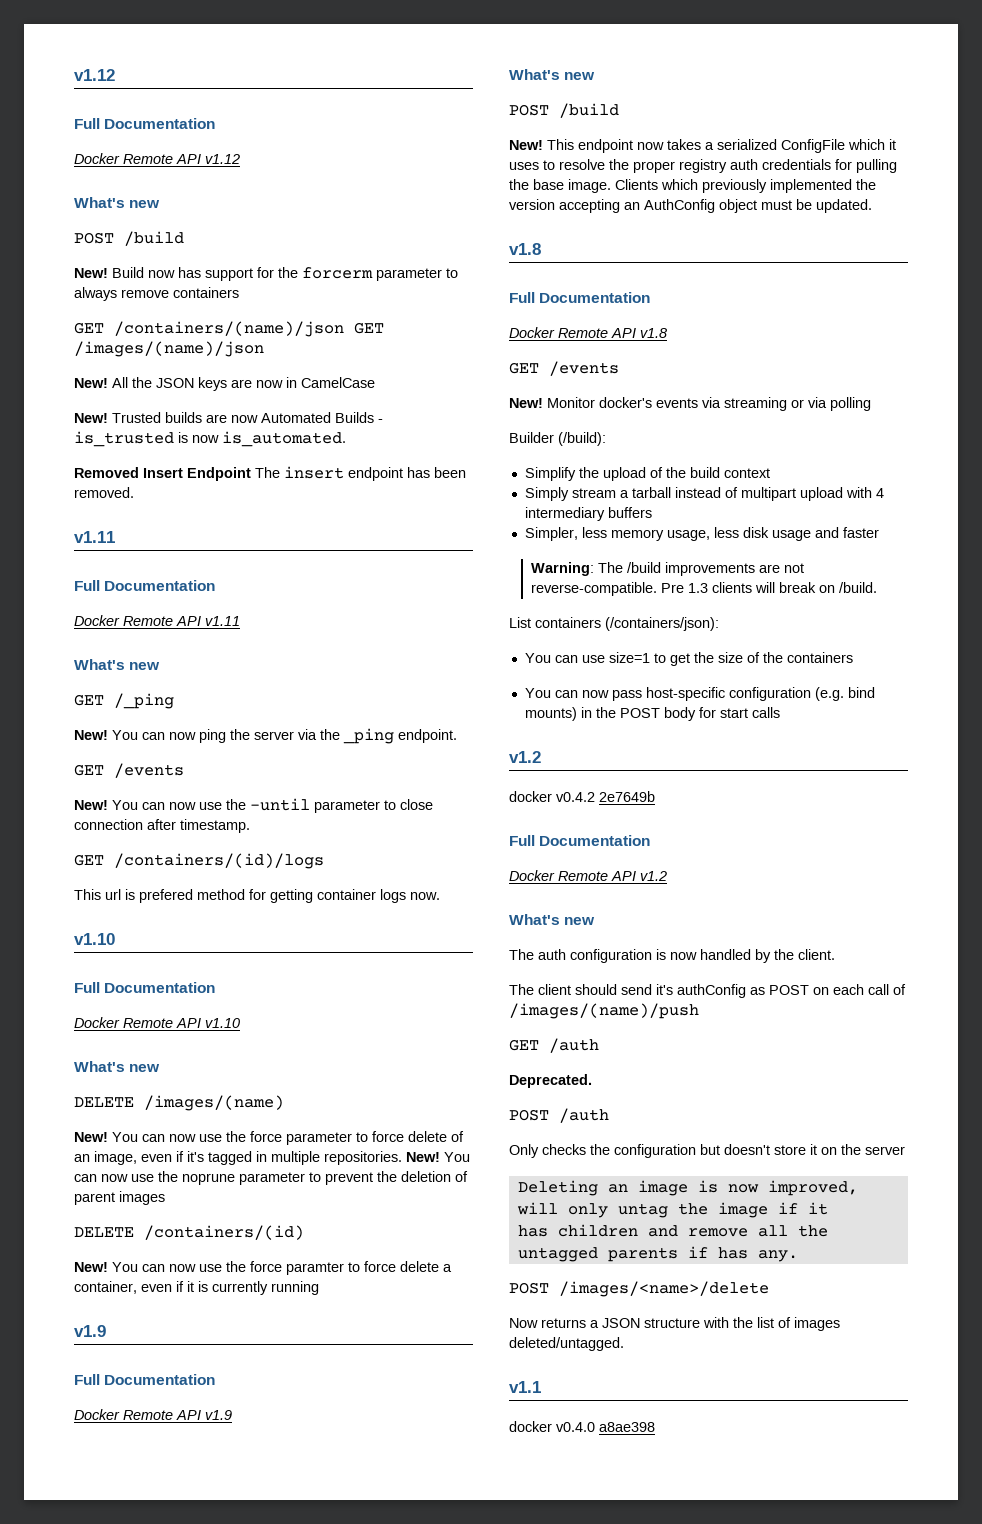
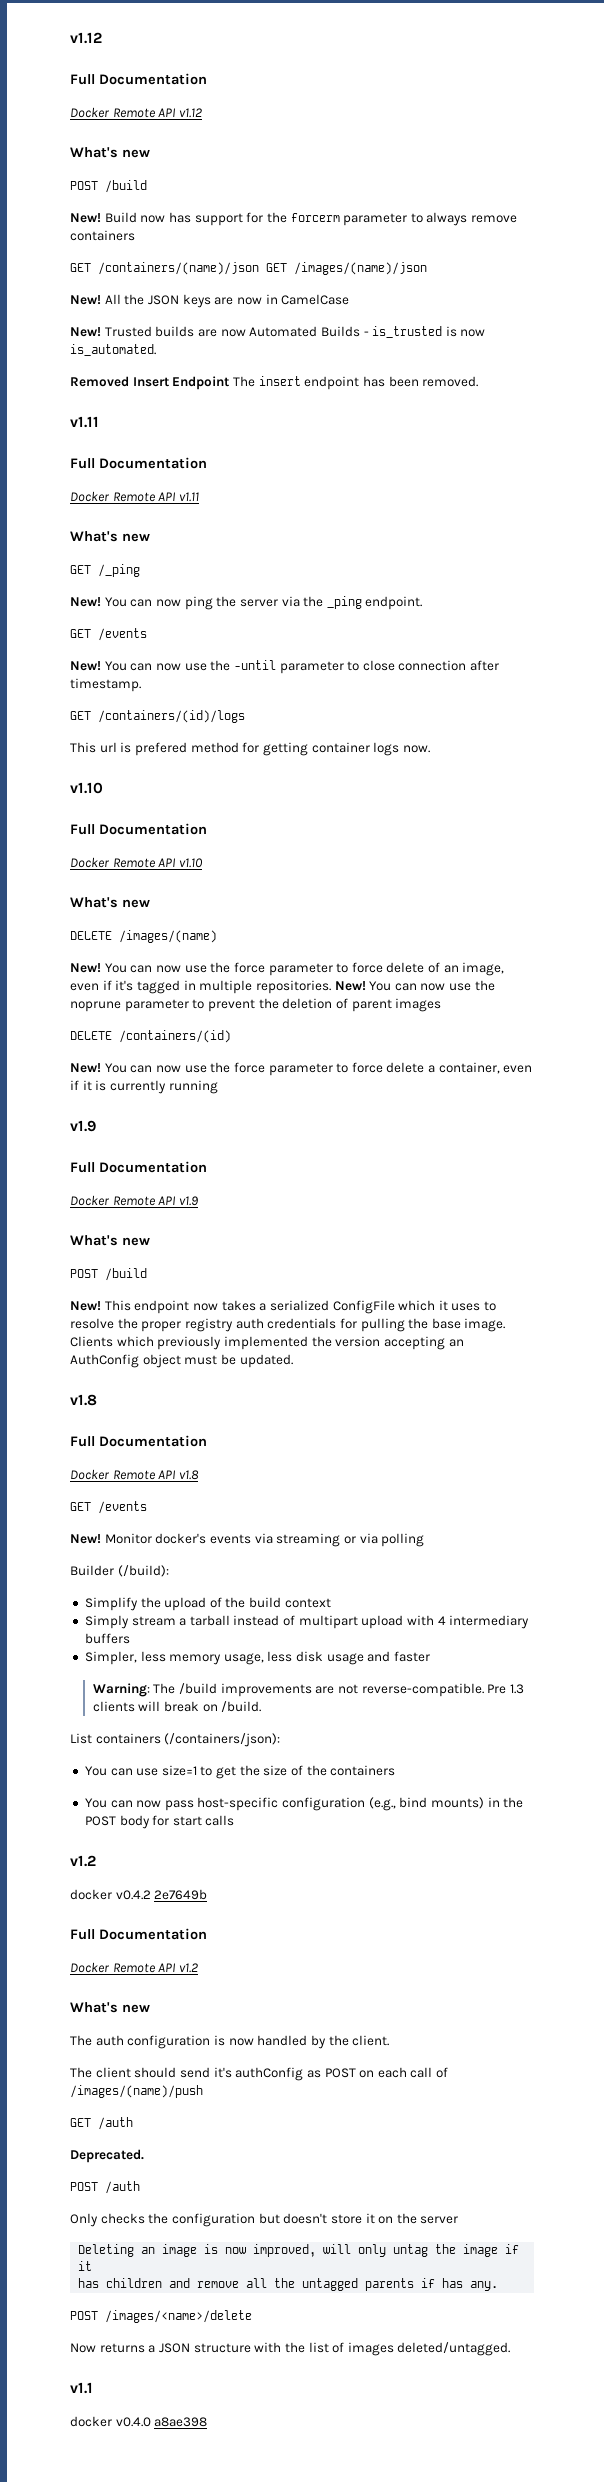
[286,1262,344,1275] paramter -> [268,1063,333,1076] parameter
[814,687,844,701] (e.g. -> [368,1797,396,1811] (e.g.,

